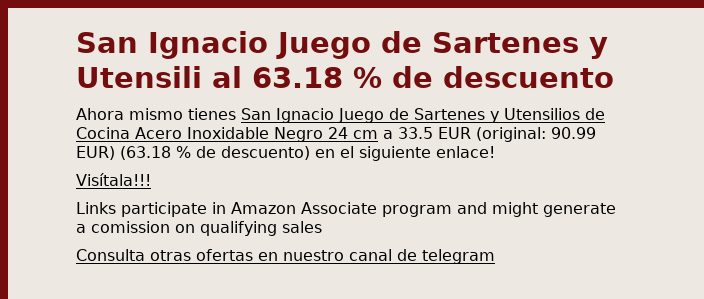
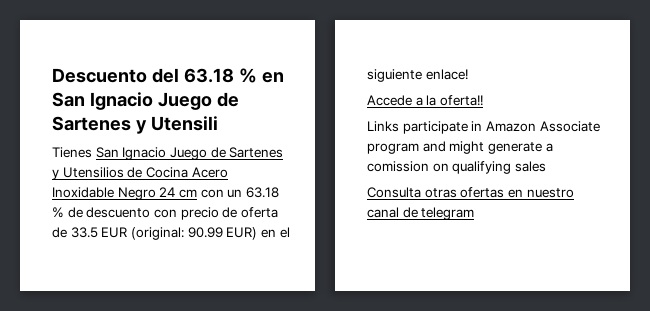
(76, 42) none -> [52,68,284,83] Descuento del 63.18 % en
[212,66,614,88] [76,108,236,120] al 63.18 % de descuento // Ahora mismo tienes -> [52,147,92,158] // Tienes
[383,130,393,139] a -> [200,187,279,198] [52,207,278,220] [52,227,67,238] con un 63.18 % de descuento con precio de oferta de
[120,146,310,160] (63.18 % de descuento) -> (258, 233) none
[76,173,151,186] Visítala!!! -> [367,95,483,106] Accede a la oferta!!

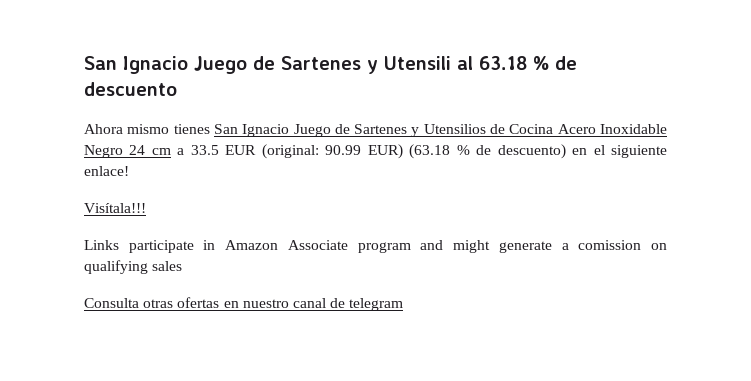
[52,68,284,83] Descuento del 63.18 % en -> (84, 63) none
[52,147,92,158] // Tienes -> [457,56,577,70] [84,82,177,96] [84,124,210,134] al 63.18 % de descuento // Ahora mismo tienes
[200,187,279,198] [52,207,278,220] [52,227,67,238] con un 63.18 % de descuento con precio de oferta de -> [177,148,185,155] a
(258, 233) none -> [409,144,566,159] (63.18 % de descuento)
[367,95,483,106] Accede a la oferta!! -> [84,203,146,213] Visítala!!!

